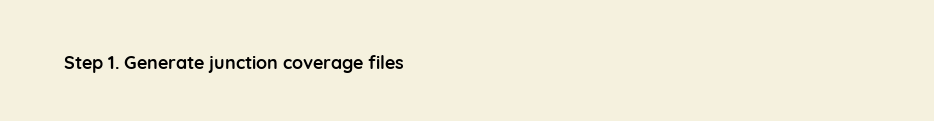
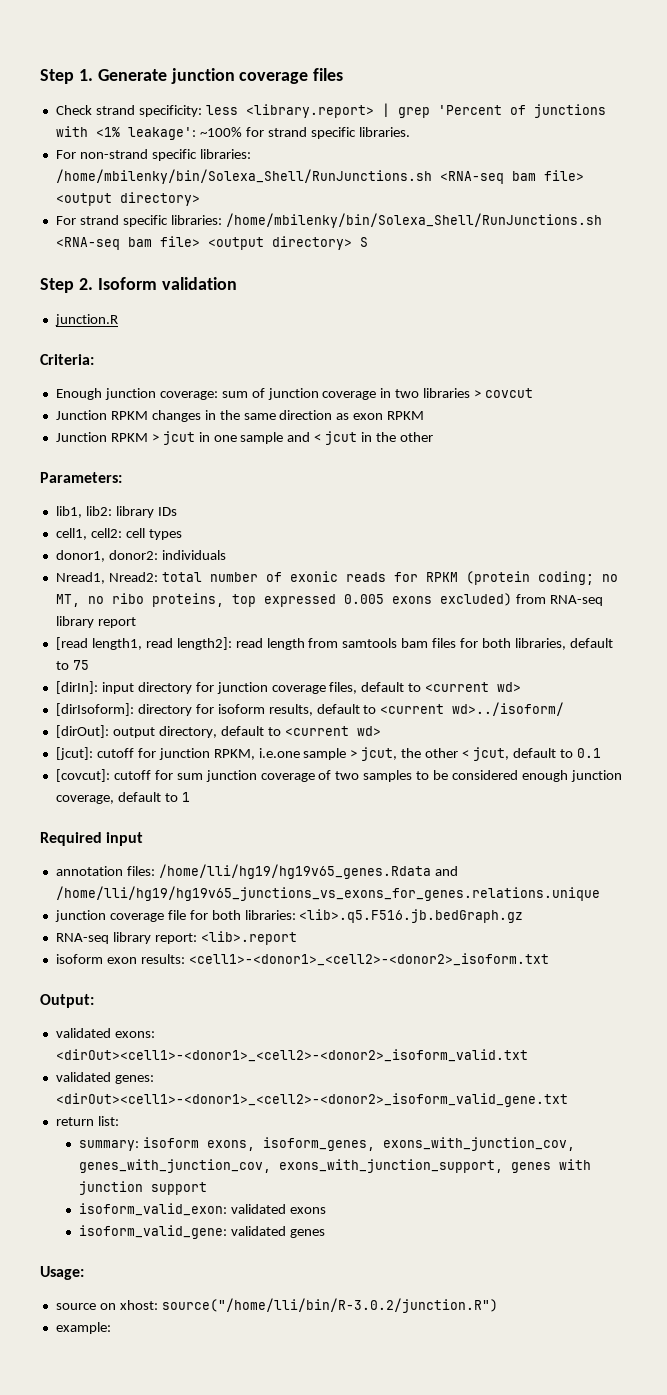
(404, 62) none -> [55,103,606,118] [55,126,410,140] [55,149,251,161] [55,169,584,184] [55,192,200,206] [55,213,602,228] [55,236,368,250] [40,277,237,293] [54,314,118,326] [40,354,94,365] [55,388,534,400] [55,410,425,422] [55,431,433,445] [40,472,122,483] [55,506,177,518] [55,528,182,540] [55,550,226,562] [55,571,618,585] [55,593,603,607] [55,616,136,628] [55,637,613,650] [55,660,89,670] [55,681,522,694] [55,702,565,716] [55,725,381,738] [55,747,601,761] [55,769,622,782] [55,792,190,804] [40,832,144,846] [55,864,458,879] [55,886,600,901] [54,909,524,923] [55,931,297,945] [55,953,549,966] [40,994,94,1008] [55,1028,155,1038] [55,1049,528,1062] [55,1072,154,1084] [55,1093,568,1107] [55,1116,119,1126] [78,1137,575,1151] [78,1159,591,1173] [78,1181,207,1195] [78,1203,326,1216] [78,1225,325,1239] [40,1266,84,1280] [55,1298,498,1313] [55,1322,111,1334] // Check strand specificity: less <library.report> | grep 'Percent of junctions with <1% leakage': ~100% for strand specific libraries. // For non-strand specific libraries: /home/mbilenky/bin/Solexa_Shell/RunJunctions.sh <RNA-seq bam file> <output directory> // For strand specific libraries: /home/mbilenky/bin/Solexa_Shell/RunJunctions.sh <RNA-seq bam file> <output directory> S // Step 2. Isoform validation // junction.R // Criteria: // Enough junction coverage: sum of junction coverage in two libraries > covcut // Junction RPKM changes in the same direction as exon RPKM // Junction RPKM > jcut in one sample and < jcut in the other // Parameters: // lib1, lib2: library IDs // cell1, cell2: cell types // donor1, donor2: individuals // Nread1, Nread2: total number of exonic reads for RPKM (protein coding; no MT, no ribo proteins, top expressed 0.005 exons excluded) from RNA-seq library report // [read length1, read length2]: read length from samtools bam files for both libraries, default to 75 // [dirIn]: input directory for junction coverage files, default to <current wd> // [dirIsoform]: directory for isoform results, default to <current wd>../isoform/ // [dirOut]: output directory, default to <current wd> // [jcut]: cutoff for junction RPKM, i.e.one sample > jcut, the other < jcut, default to 0.1 // [covcut]: cutoff for sum junction coverage of two samples to be considered enough junction coverage, default to 1 // Required input // annotation files: /home/lli/hg19/hg19v65_genes.Rdata and /home/lli/hg19/hg19v65_junctions_vs_exons_for_genes.relations.unique // junction coverage file for both libraries: <lib>.q5.F516.jb.bedGraph.gz // RNA-seq library report: <lib>.report // isoform exon results: <cell1>-<donor1>_<cell2>-<donor2>_isoform.txt // Output: // validated exons: <dirOut><cell1>-<donor1>_<cell2>-<donor2>_isoform_valid.txt // validated genes: <dirOut><cell1>-<donor1>_<cell2>-<donor2>_isoform_valid_gene.txt // return list: // summary: isoform exons, isoform_genes, exons_with_junction_cov, genes_with_junction_cov, exons_with_junction_support, genes with junction support // isoform_valid_exon: validated exons // isoform_valid_gene: validated genes // Usage: // source on xhost: source("/home/lli/bin/R-3.0.2/junction.R") // example:

